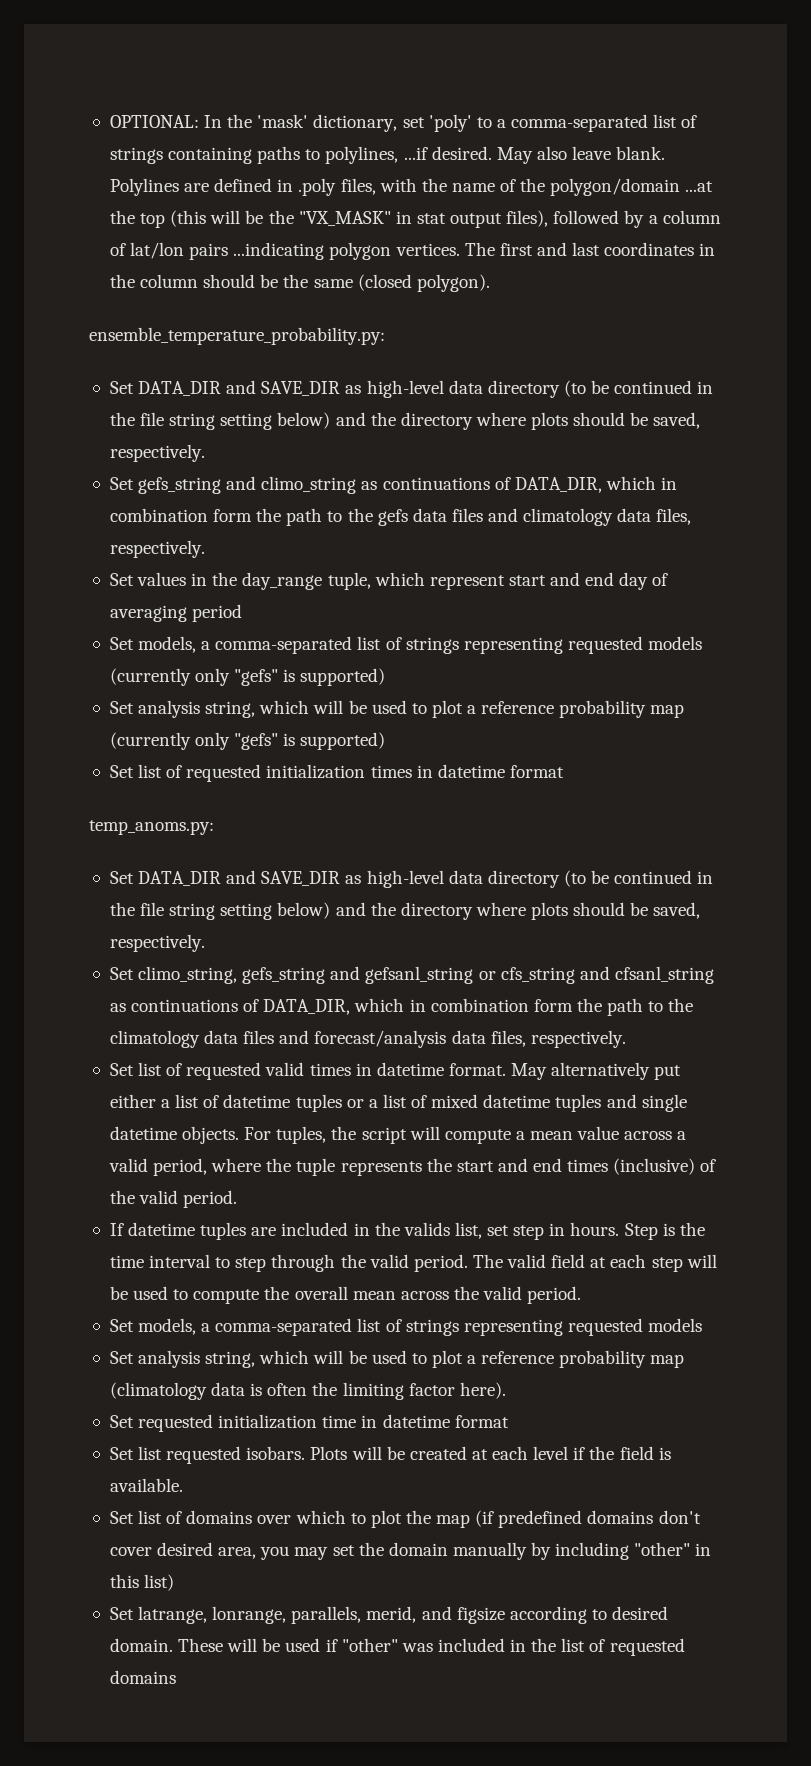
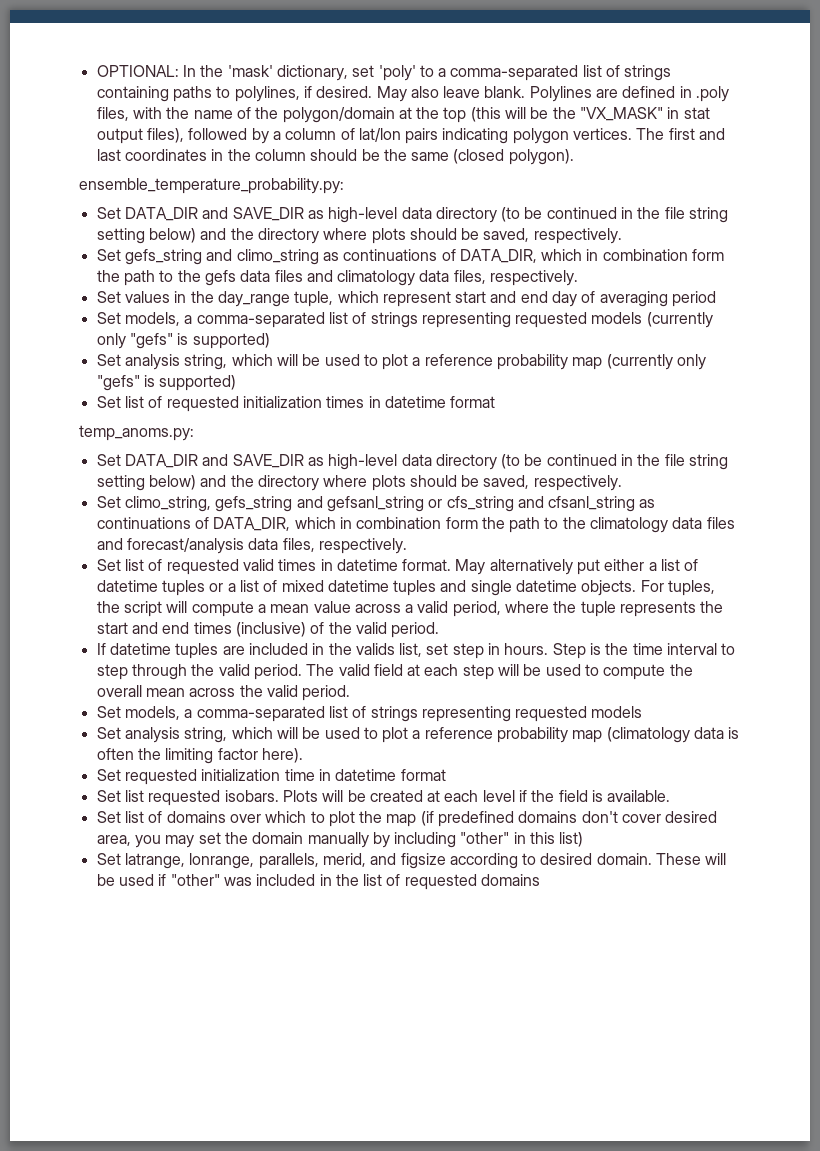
[403,147,428,160] ...if -> [303,86,312,98] if
[685,181,714,192] ...at -> [398,107,412,119] at
[233,242,325,260] ...indicating -> [442,128,509,144] indicating

